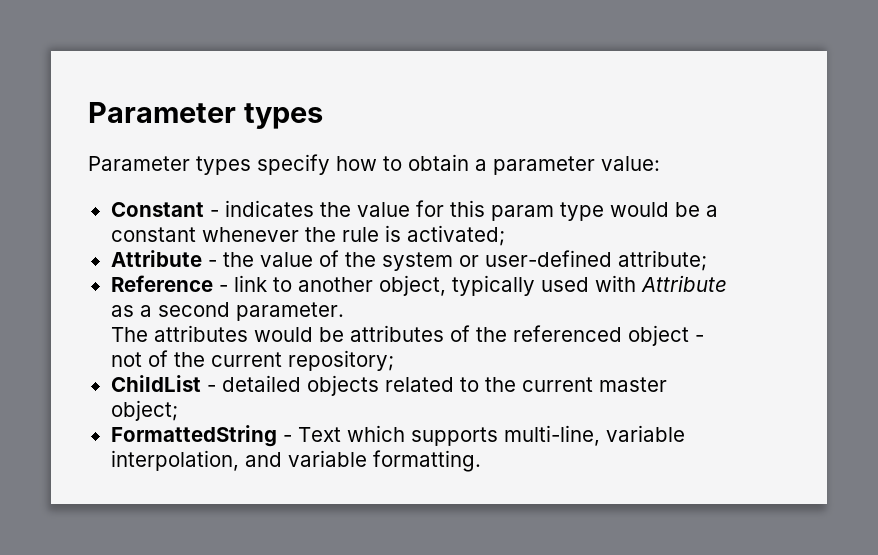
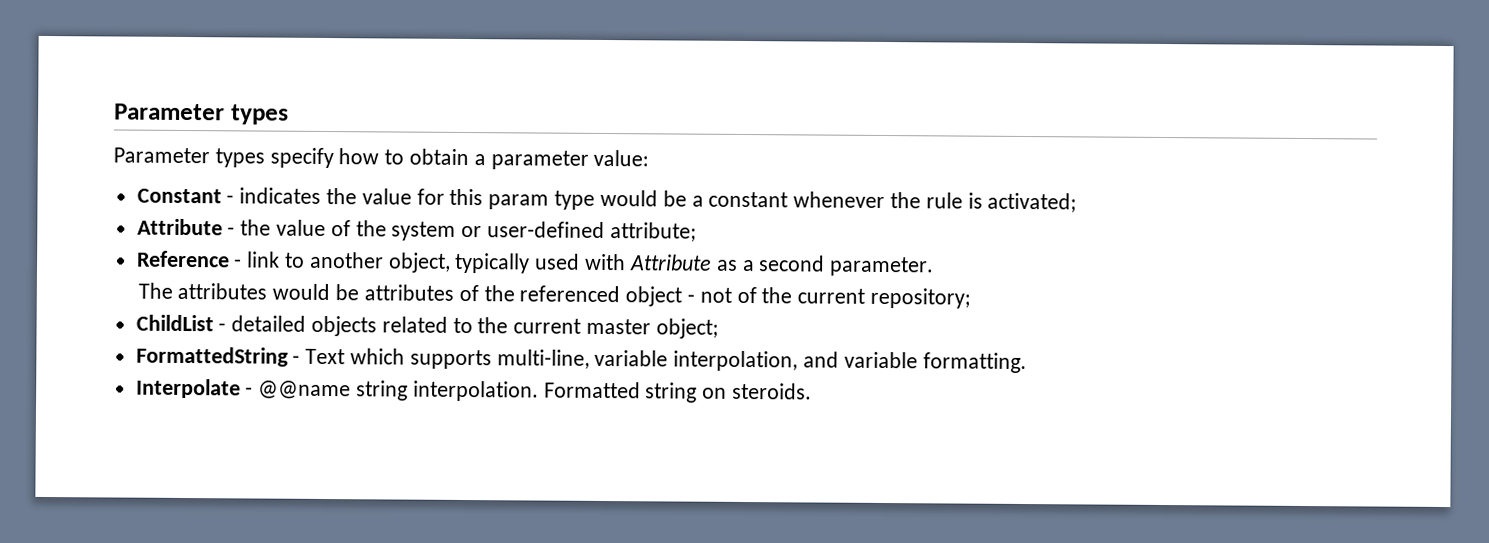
(481, 461) none -> [135,378,813,403] // Interpolate - @@name string interpolation. Formatted string on steroids.

